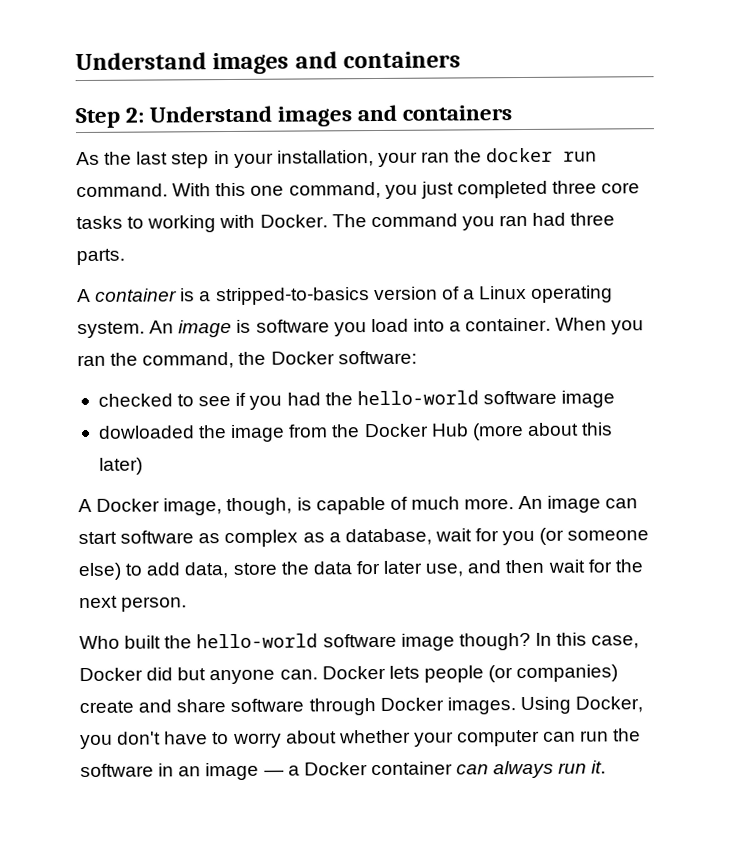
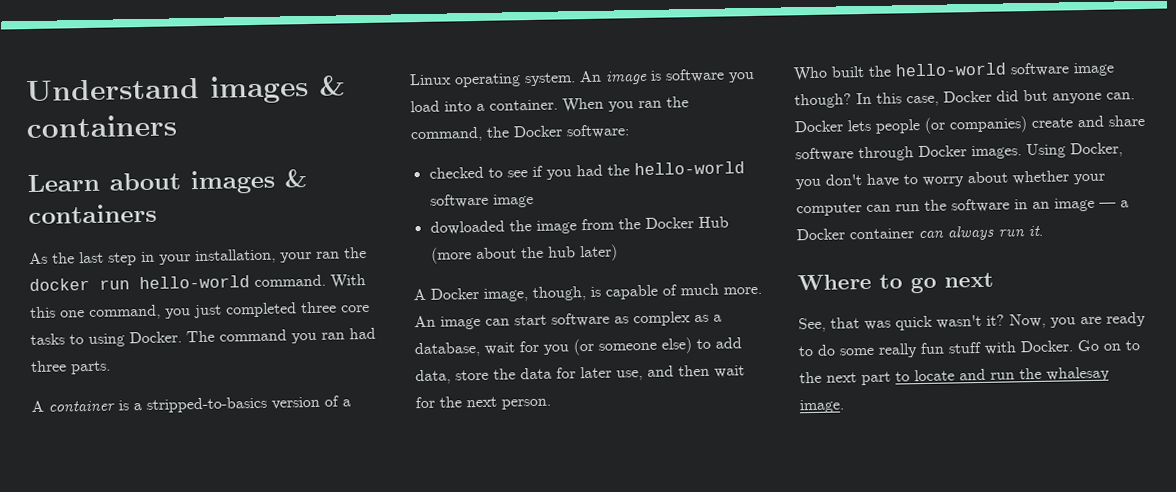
[75,51,462,75] [75,104,398,129] Understand images and containers // Step 2: Understand images and -> [25,75,346,104] [26,114,177,139] [27,169,307,195] Understand images & containers // Learn about images &
(598, 156) none -> [139,275,250,290] hello-world
[147,214,256,233] working with -> [88,333,125,347] using
[581,422,614,436] this -> [520,246,576,259] the hub
(607, 767) none -> [797,272,994,294] [798,311,1146,333] [798,339,1140,358] [799,366,1110,386] [799,399,845,414] // Where to go next // See, that was quick wasn't it? Now, you are ready to do some really fun stuff with Docker. Go on to the next part to locate and run the whalesay image.

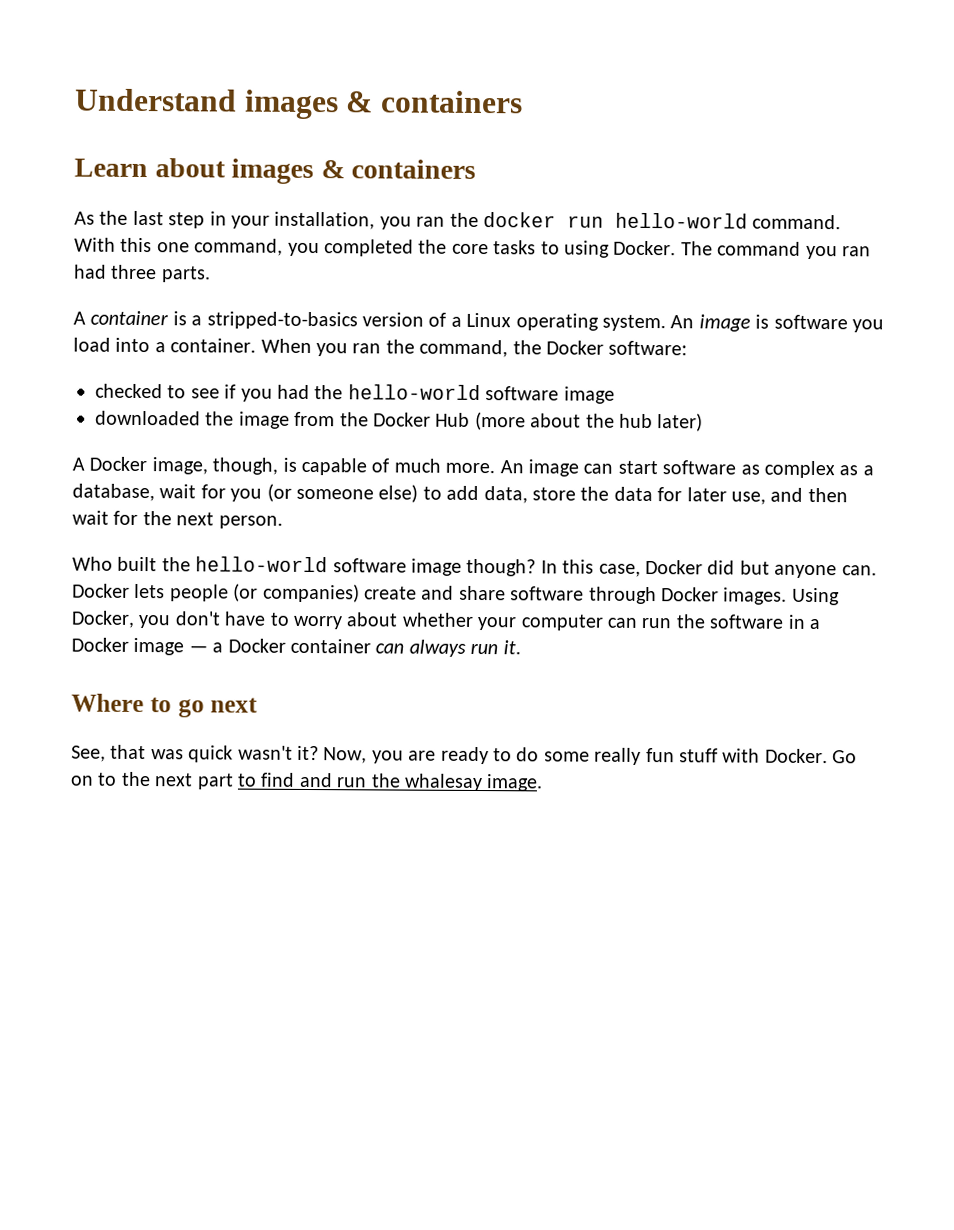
[280,251,312,263] your -> [379,216,412,230] you
[193,301,337,319] just completed three -> [324,239,448,257] completed the
[429,220,505,235] dowloaded -> [95,410,201,426] downloaded
[1032,201,1050,210] an -> [808,618,820,630] [71,637,129,652] a Docker
[914,369,955,382] locate -> [260,772,296,787] find

